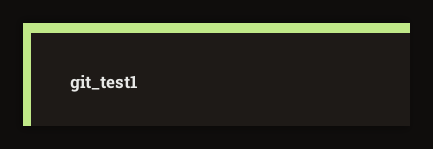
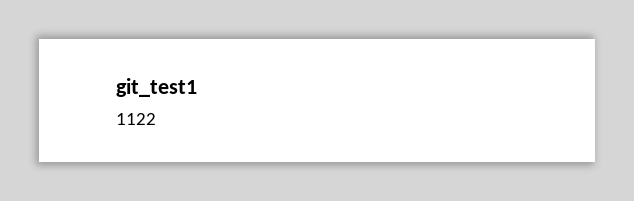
(138, 83) none -> [116,113,156,125] // 1122

